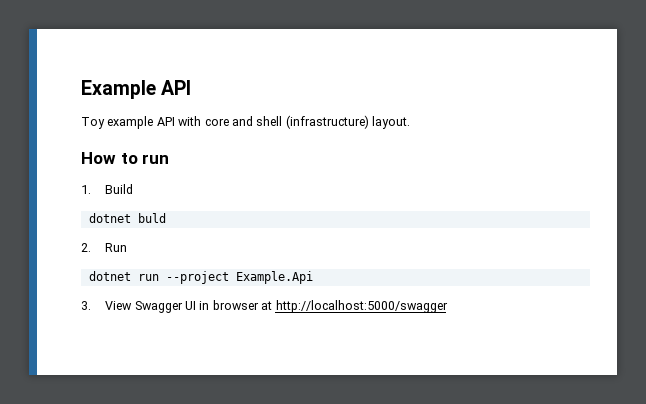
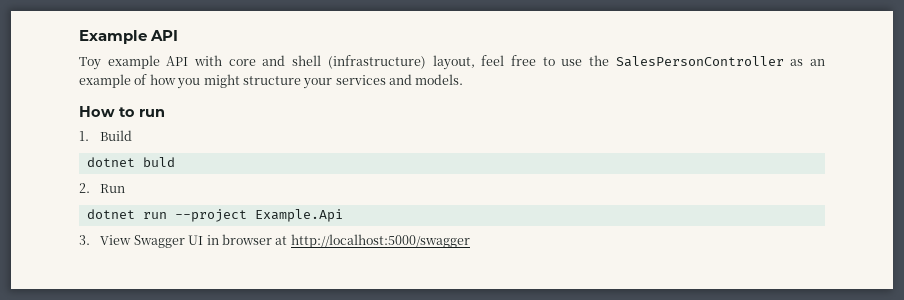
[372,116,410,129] layout. -> [432,55,825,70] [79,74,464,89] layout, feel free to use the SalesPersonController as an example of how you might structure your services and models.

